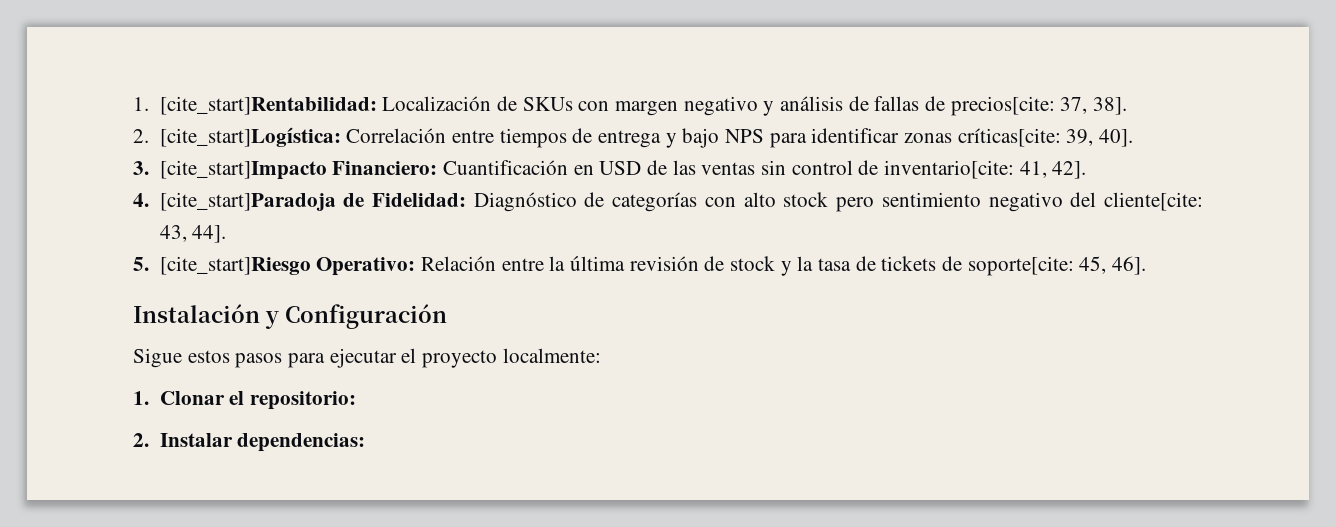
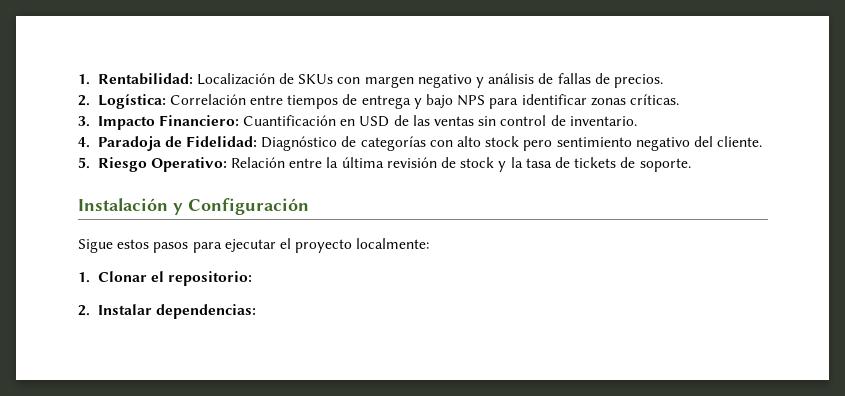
[133,96,377,115] 1. [cite_start]Rentabilidad: -> [78,73,193,85] 1. Rentabilidad:
[950,96,1127,116] [133,127,341,147] precios[cite: 37, 38]. // 2. [cite_start]Logística: -> [613,74,663,88] [78,94,166,109] precios. // 2. Logística:
[957,128,1133,147] críticas[cite: 39, 40]. -> [629,94,679,105] críticas.
[159,160,327,180] [cite_start]Impacto -> [97,116,155,130] Impacto
[883,160,1087,179] inventario[cite: 41, 42]. -> [569,116,637,126] inventario.
[159,192,336,211] [cite_start]Paradoja -> [97,136,161,151] Paradoja
[1104,192,1204,211] [159,225,227,243] cliente[cite: 43, 44]. -> [717,136,763,147] cliente.
[159,256,311,275] [cite_start]Riesgo -> [97,157,147,172] Riesgo
[967,256,1146,276] soporte[cite: 45, 46]. -> [639,158,691,172] soporte.

